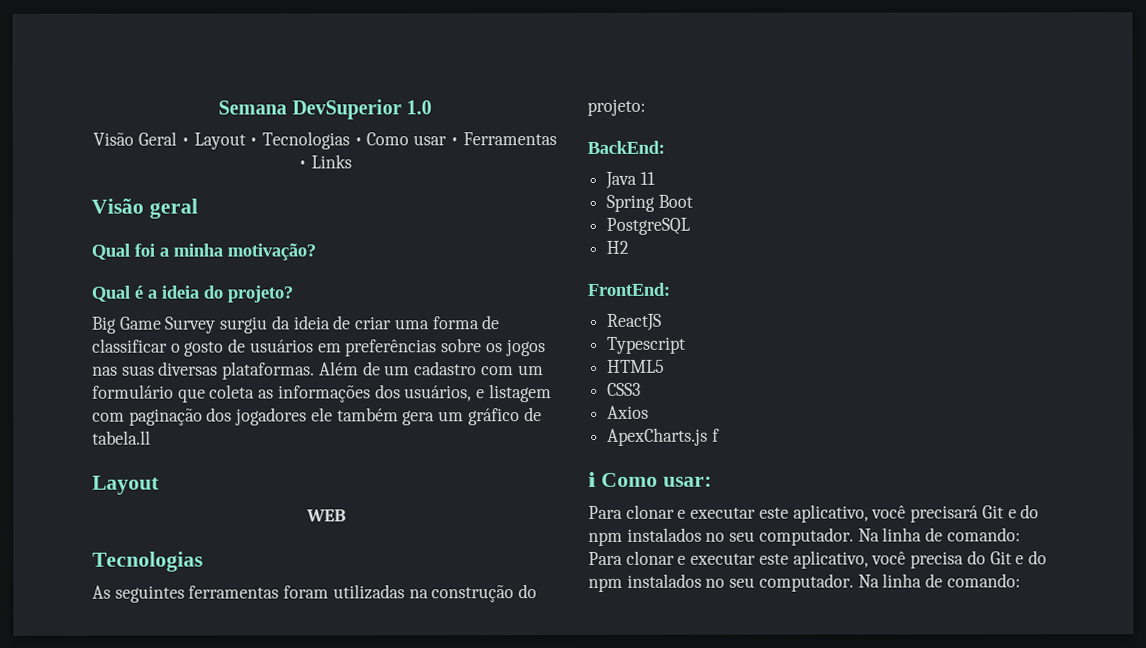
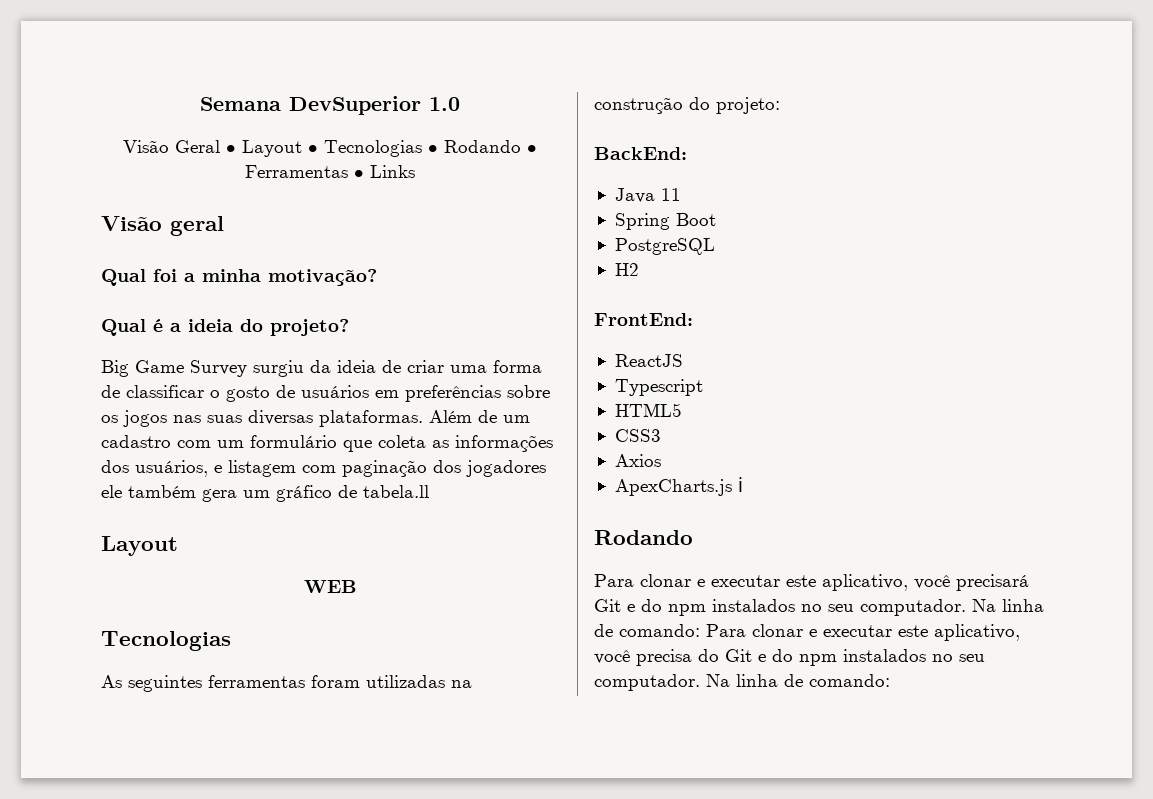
[366,132,448,146] Como usar -> [444,140,521,153] Rodando
[711,428,720,442] [588,471,712,487] f // ℹ Como usar: -> [737,477,743,492] [594,530,693,545] ℹ // Rodando

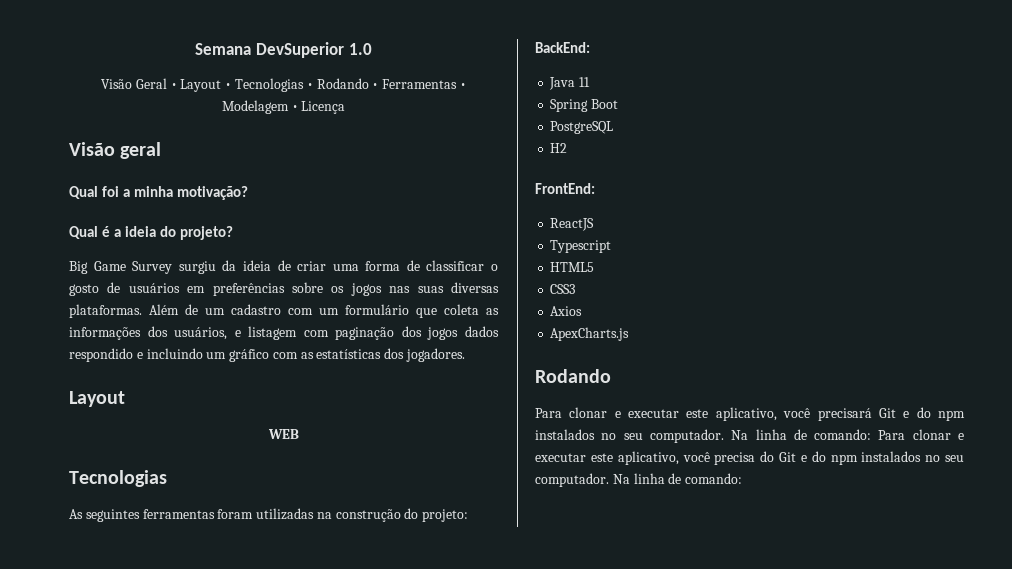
[370,165,415,178] Links -> [221,100,346,114] Modelagem • Licença
[466,460,546,477] [101,485,429,502] jogadores ele também gera um gráfico de tabela.ll -> [427,326,499,340] [69,348,466,362] jogos dados respondido e incluindo um gráfico com as estatísticas dos jogadores.
[737,477,743,492] ℹ -> (630, 334) none

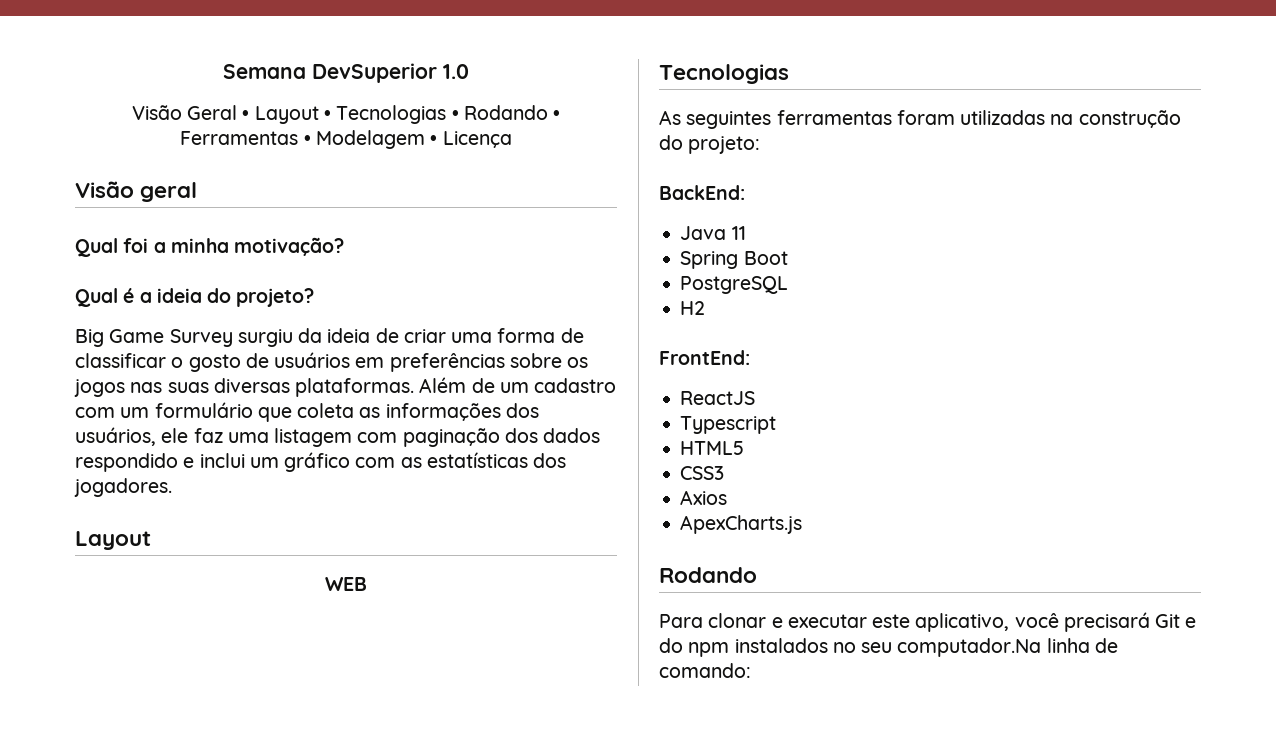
[234,330,241,337] e -> [161,428,269,443] ele faz uma
[427,327,459,340] jogos -> (538, 435) none
[146,348,203,359] incluindo -> [199,453,245,468] inclui
[649,429,964,443] [535,451,964,465] [535,473,743,487] computador. Na linha de comando: Para clonar e executar este aplicativo, você precisa do Git e do npm instalados no seu computador. Na linha de comando: -> [897,638,1118,657] [659,663,751,678] computador.Na linha de comando:

